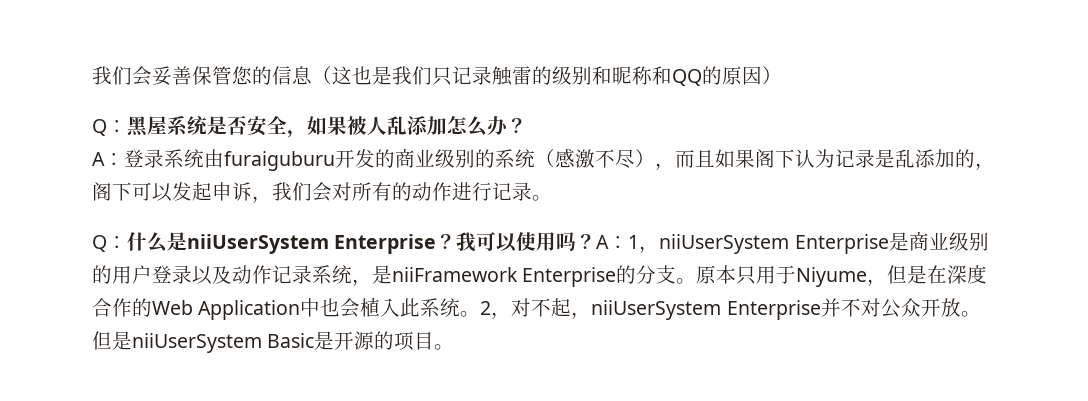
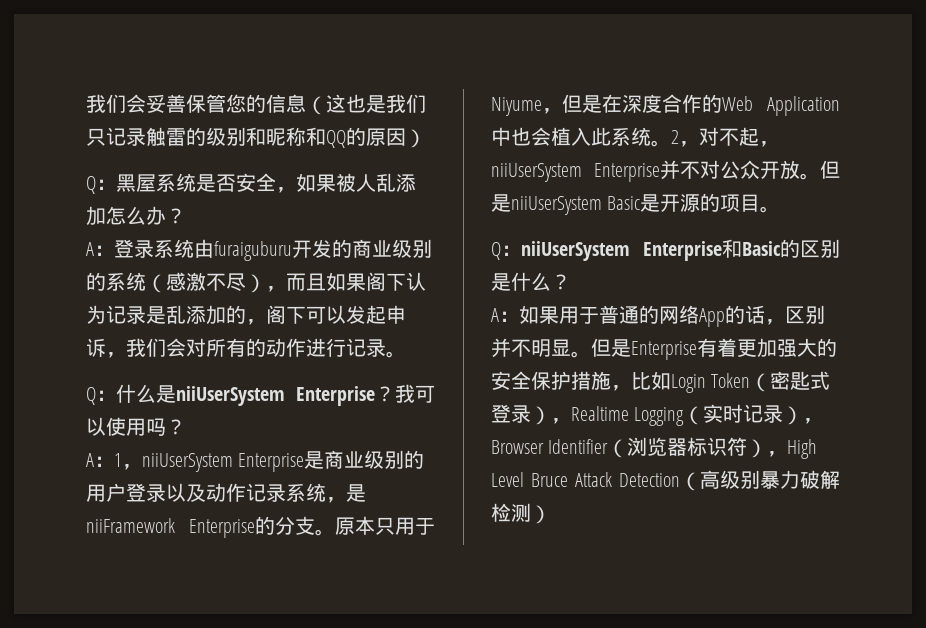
(597, 241) none -> (186, 427) //
(455, 347) none -> [491,239,840,261] [491,272,571,291] [491,305,825,327] [491,338,837,360] [491,371,831,393] [491,404,824,426] [491,437,818,459] [491,470,840,491] [491,503,551,524] // Q：niiUserSystem Enterprise和Basic的区别是什么？ // A：如果用于普通的网络App的话，区别并不明显。但是Enterprise有着更加强大的安全保护措施，比如Login Token（密匙式登录），Realtime Logging（实时记录），Browser Identifier（浏览器标识符），High Level Bruce Attack Detection（高级别暴力破解检测）

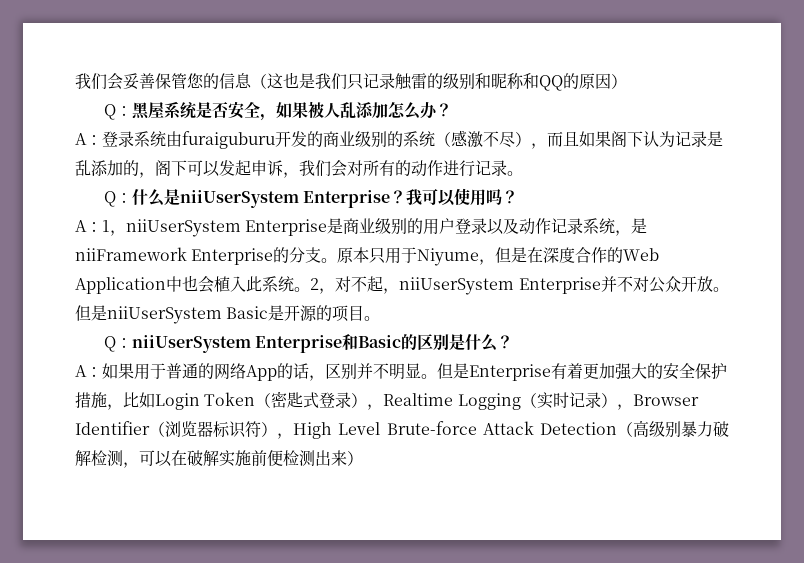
[531,473,568,487] Bruce -> [386,421,477,435] Brute-force
(531, 512) none -> [123,450,347,468] ，可以在破解实施前便检测出来

